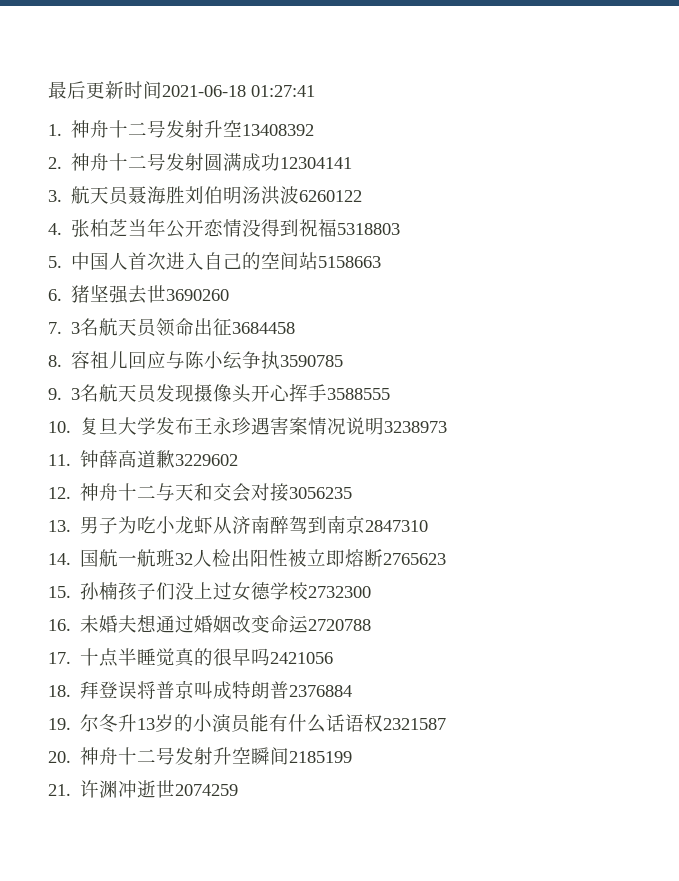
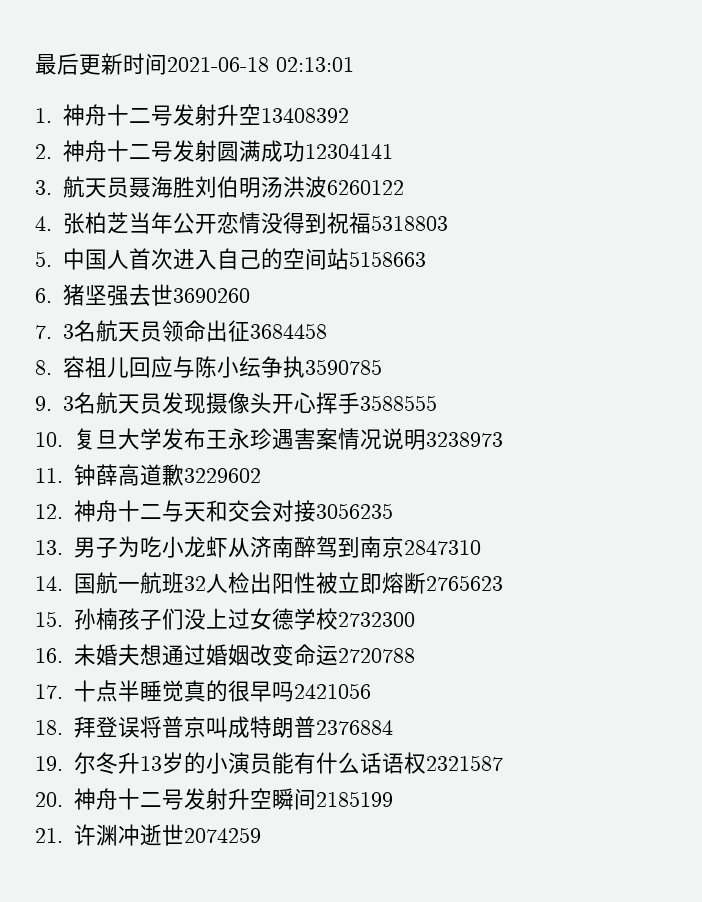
[251,85,315,97] 01:27:41 -> [276,57,354,72] 02:13:01

